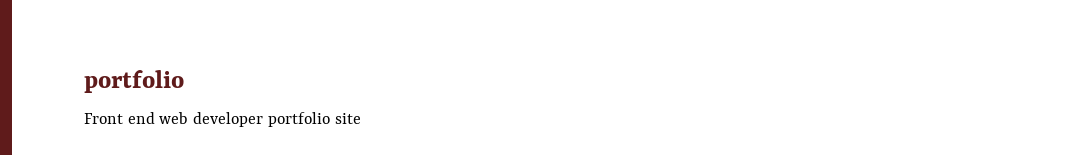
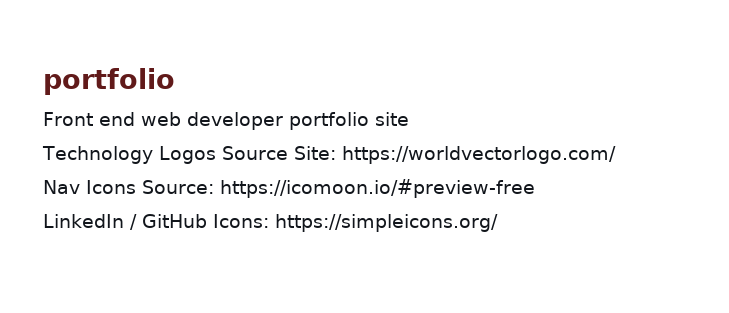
(361, 118) none -> [42,146,616,164] [43,179,535,198] [43,214,498,232] // Technology Logos Source Site: https://worldvectorlogo.com/ // Nav Icons Source: https://icomoon.io/#preview-free // LinkedIn / GitHub Icons: https://simpleicons.org/

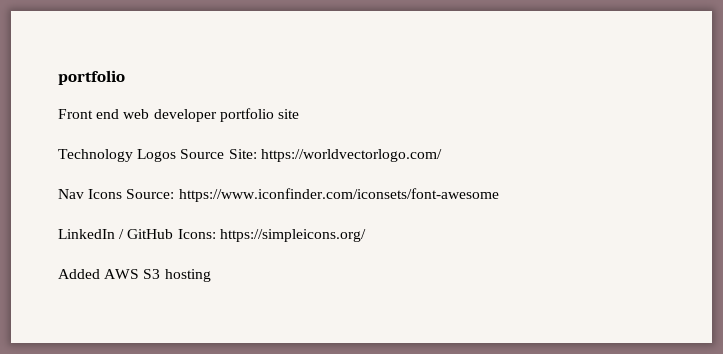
[220,179,535,198] https://icomoon.io/#preview-free -> [178,188,499,202] https://www.iconfinder.com/iconsets/font-awesome
(498, 223) none -> [58,269,211,282] // Added AWS S3 hosting

